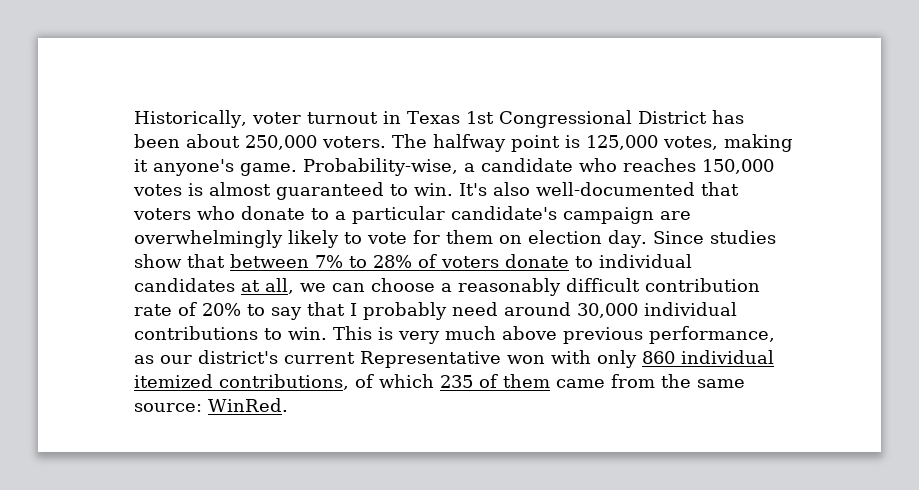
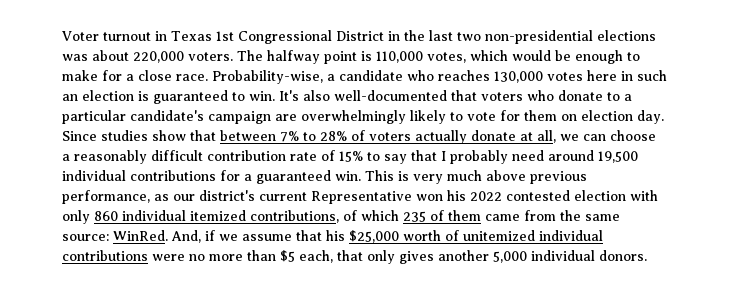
[134,110,301,128] Historically, voter -> [62,31,99,41] Voter
[711,110,744,124] [134,134,317,150] has been about 250,000 -> [387,30,656,44] [62,50,184,63] in the last two non-presidential elections was about 220,000
[586,134,793,152] [134,159,297,176] 125,000 votes, making it anyone's game. -> [376,50,640,64] [62,70,208,81] 110,000 votes, which would be enough to make for a close race.
[702,159,774,174] [133,182,271,196] 150,000 votes is almost -> [494,70,667,83] [62,90,149,101] 130,000 votes here in such an election is
[505,254,692,268] [134,278,235,292] donate to individual candidates -> [415,130,516,144] actually donate
[202,303,241,316] 20% -> [339,151,363,162] 15%
[577,302,737,318] [134,326,282,340] 30,000 individual contributions to -> [598,151,638,163] [62,170,331,184] 19,500 individual contributions for a guaranteed
(545, 359) none -> [447,190,626,201] his 2022 contested election
(288, 405) none -> [171,230,603,243] [62,250,647,264] And, if we assume that his $25,000 worth of unitemized individual contributions were no more than $5 each, that only gives another 5,000 individual donors.

